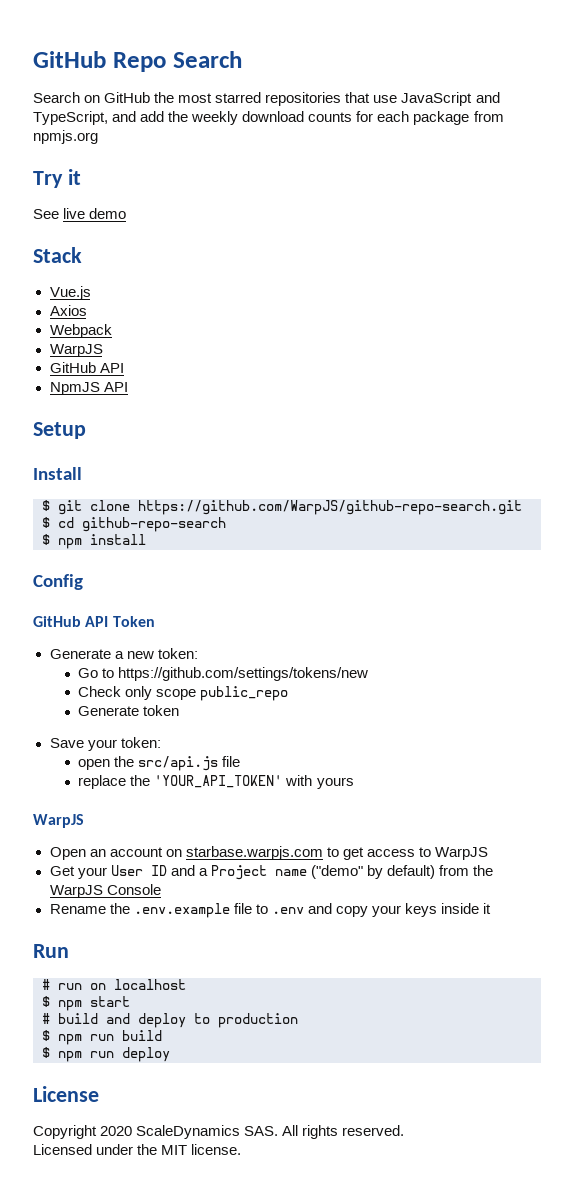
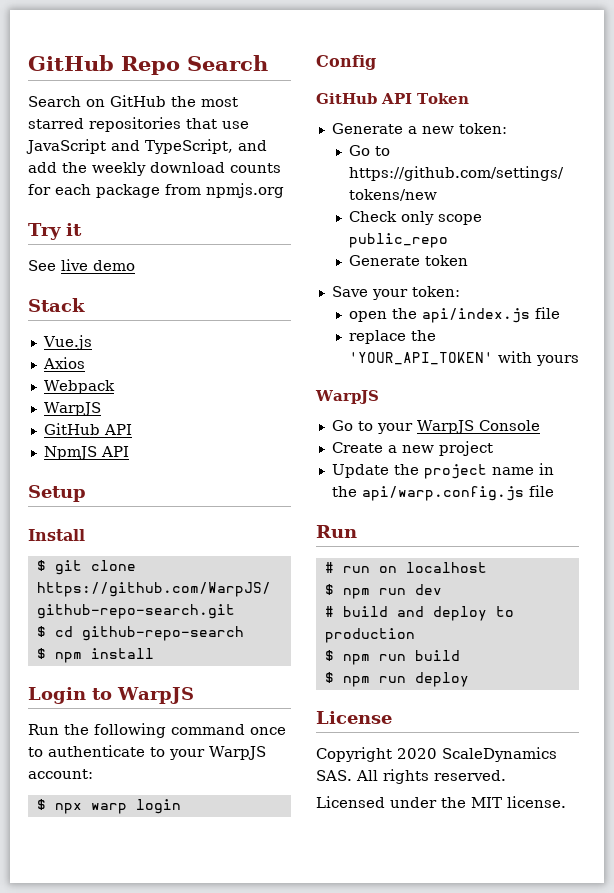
(146, 539) none -> [28,687,194,704] [28,723,286,738] [28,745,266,760] [28,769,93,779] [36,799,181,814] // Login to WarpJS // Run the following command once to authenticate to your WarpJS account: // $ npx warp login
[138,756,219,771] src/api.js -> [421,308,530,323] api/index.js
[49,846,488,860] [49,865,494,880] [49,884,161,898] [49,903,492,918] Open an account on starbase.warpjs.com to get access to WarpJS // Get your User ID and a Project name ("demo" by default) from the WarpJS Console // Rename the .env.example file to .env and copy your keys inside it -> [331,420,540,434] [331,441,493,456] [331,463,554,479] [331,485,554,501] Go to your WarpJS Console // Create a new project // Update the project name in the api/warp.config.js file
[90,996,130,1007] start -> [378,584,442,595] run dev

